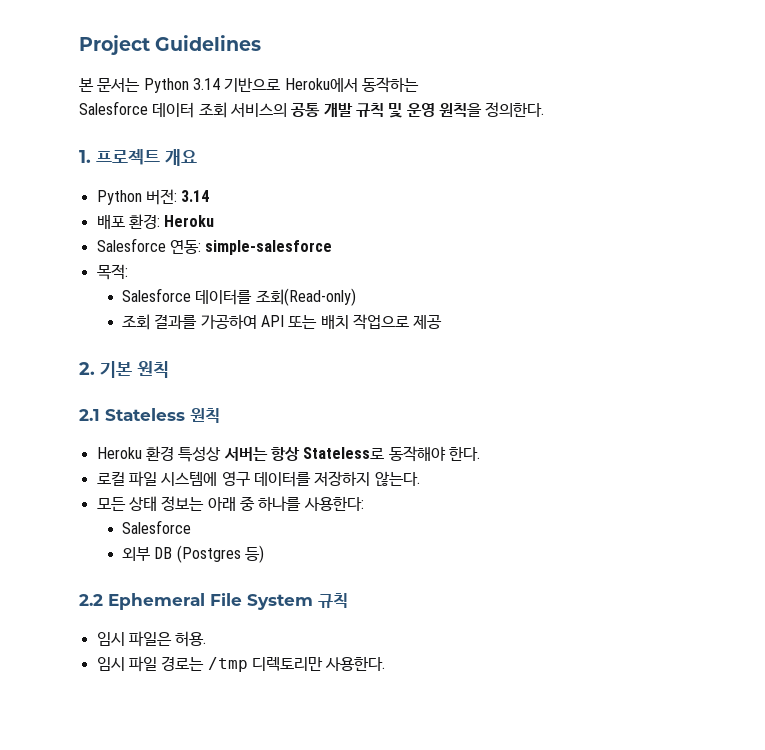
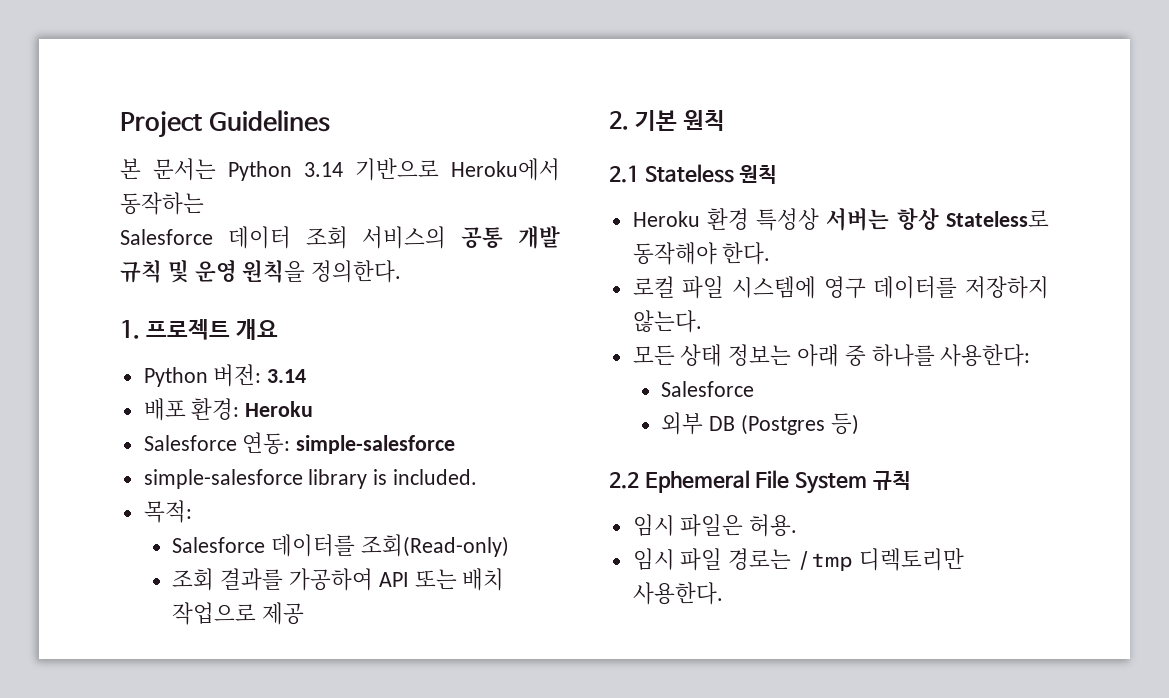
(333, 247) none -> [143,469,478,489] // simple-salesforce library is included.

